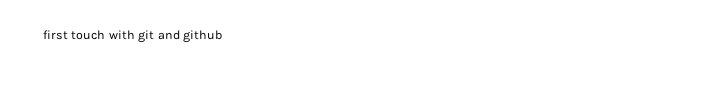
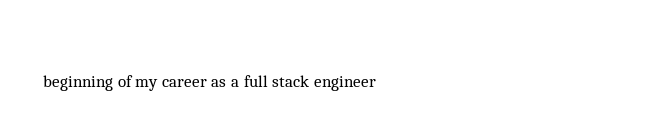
[43,30,222,43] first touch with git and github -> [43,75,376,91] beginning of my career as a full stack engineer

